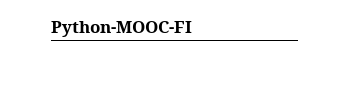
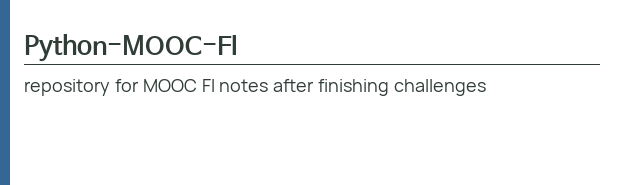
(192, 29) none -> [24,79,487,96] // repository for MOOC FI notes after finishing challenges

